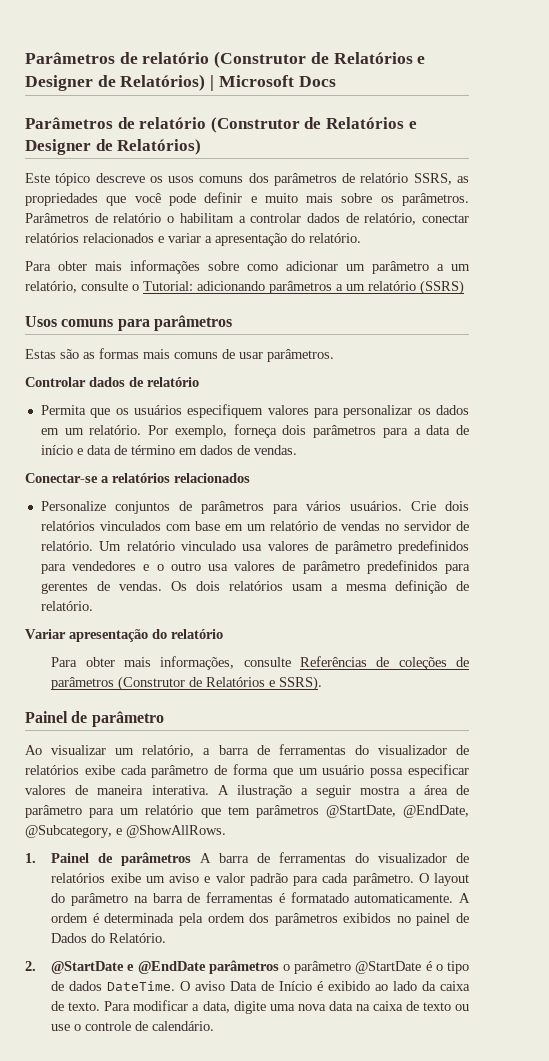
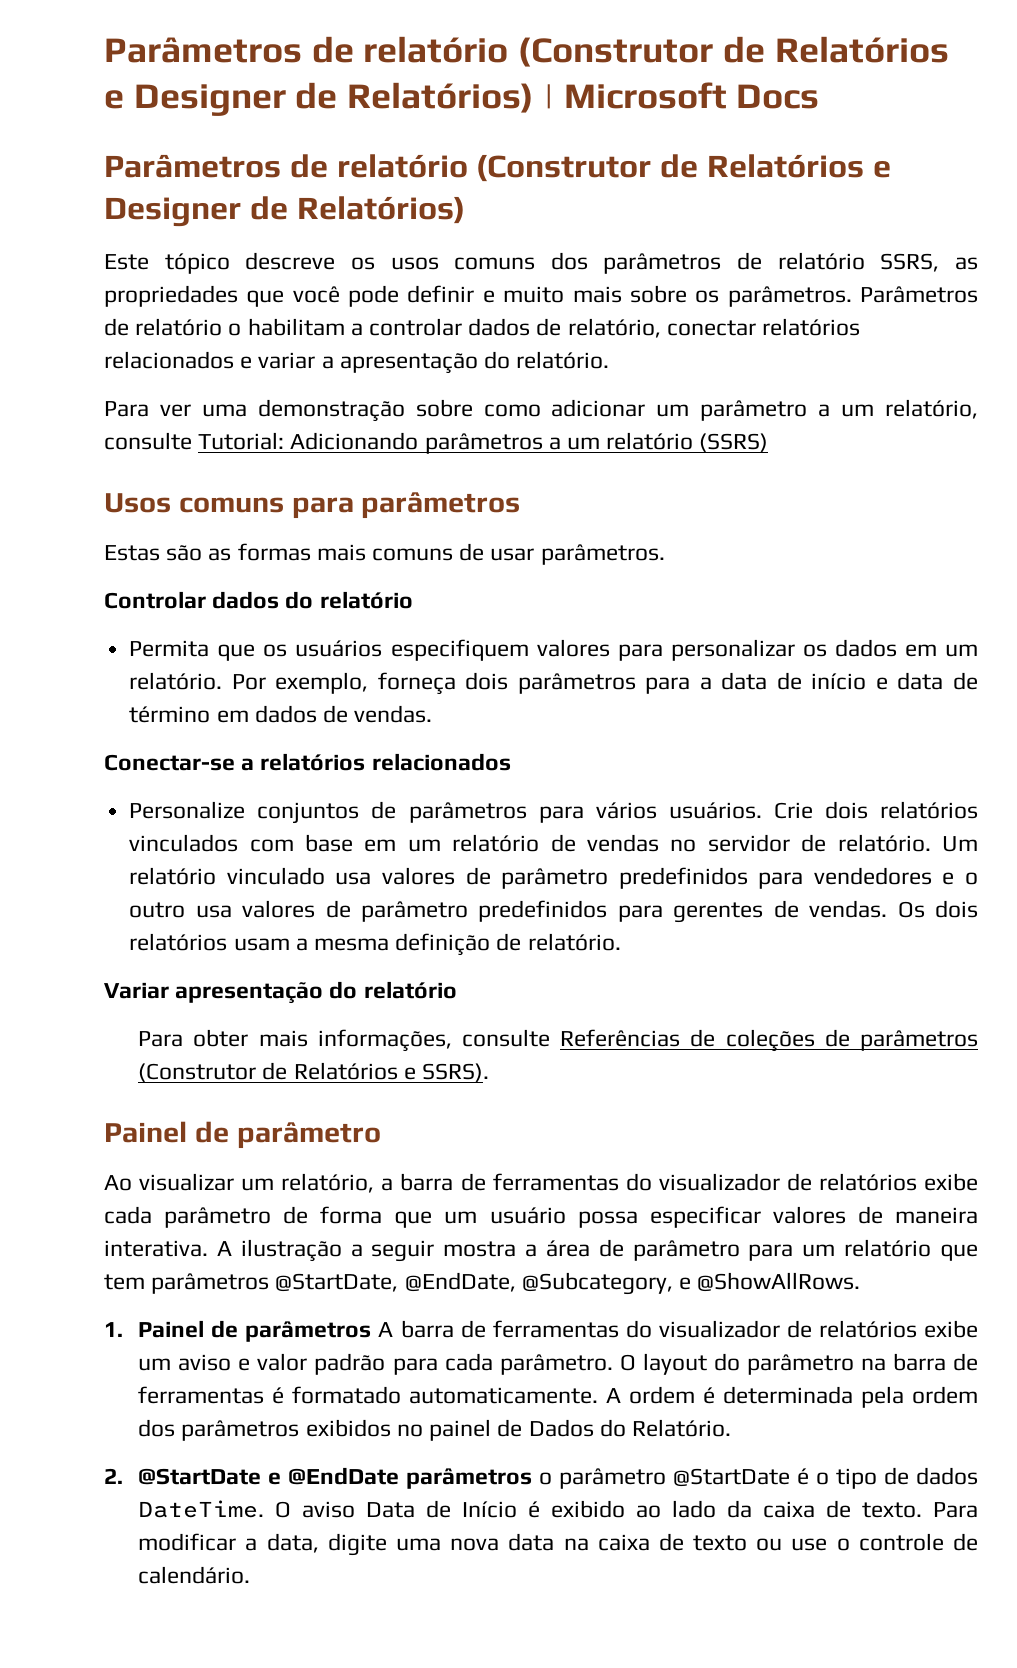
[58,260,200,274] obter mais informações -> [159,399,405,422] ver uma demonstração
[132,281,265,291] o Tutorial: adicionando -> [198,432,419,450] Tutorial: Adicionando
[129,377,144,387] de -> [285,591,314,609] do

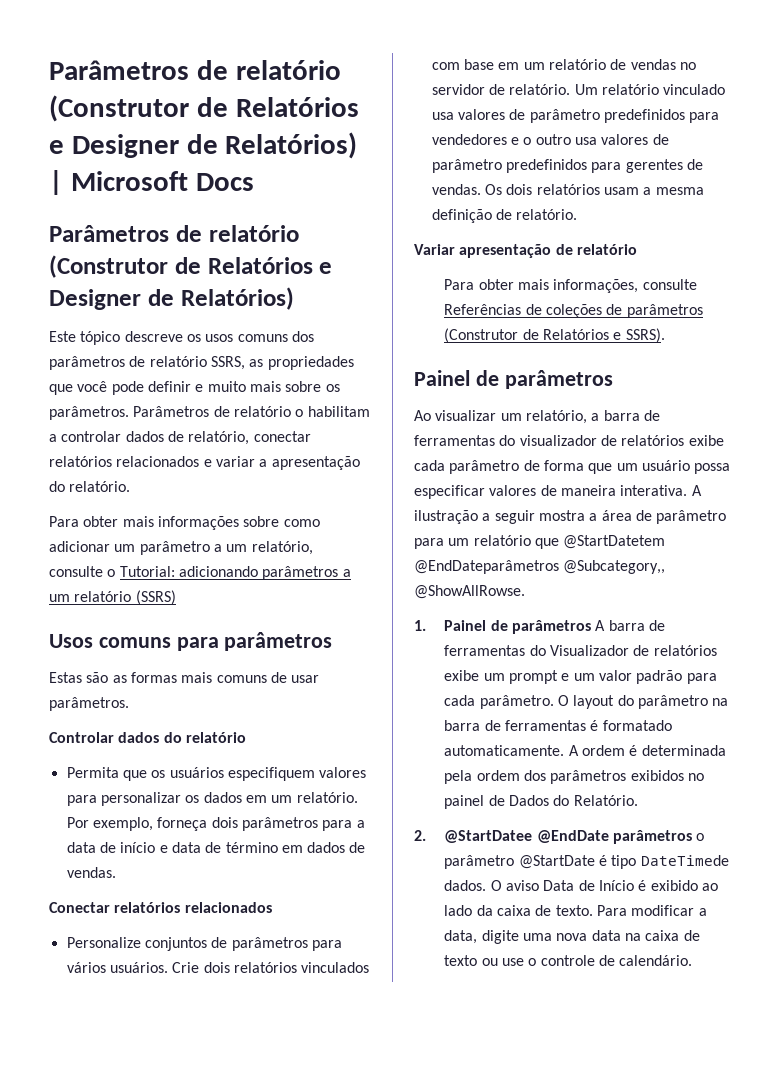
[159,399,405,422] ver uma demonstração -> [83,516,239,530] obter mais informações
[198,432,419,450] Tutorial: Adicionando -> [107,566,258,577] o Tutorial: adicionando
[104,754,255,771] Conectar-se a -> [49,902,110,913] Conectar
[329,981,358,999] do -> [555,244,573,255] de
[236,1122,381,1149] parâmetro -> [504,370,613,389] parâmetros
[104,1272,861,1295] tem parâmetros @StartDate, @EndDate, @Subcategory, e @ShowAllRows. -> [563,535,666,549] [414,560,666,574] [414,585,525,599] @StartDatetem @EndDateparâmetros @Subcategory,, @ShowAllRowse.
[658,1320,780,1338] visualizador -> [549,645,629,656] Visualizador
[178,1354,251,1371] aviso e -> [508,670,595,684] prompt e um
[138,1468,282,1485] @StartDate e -> [444,830,533,843] @StartDatee
[816,1467,979,1489] [138,1500,265,1518] o tipo de dados DateTime. -> [611,855,729,869] [444,880,487,891] tipo DateTimede dados.

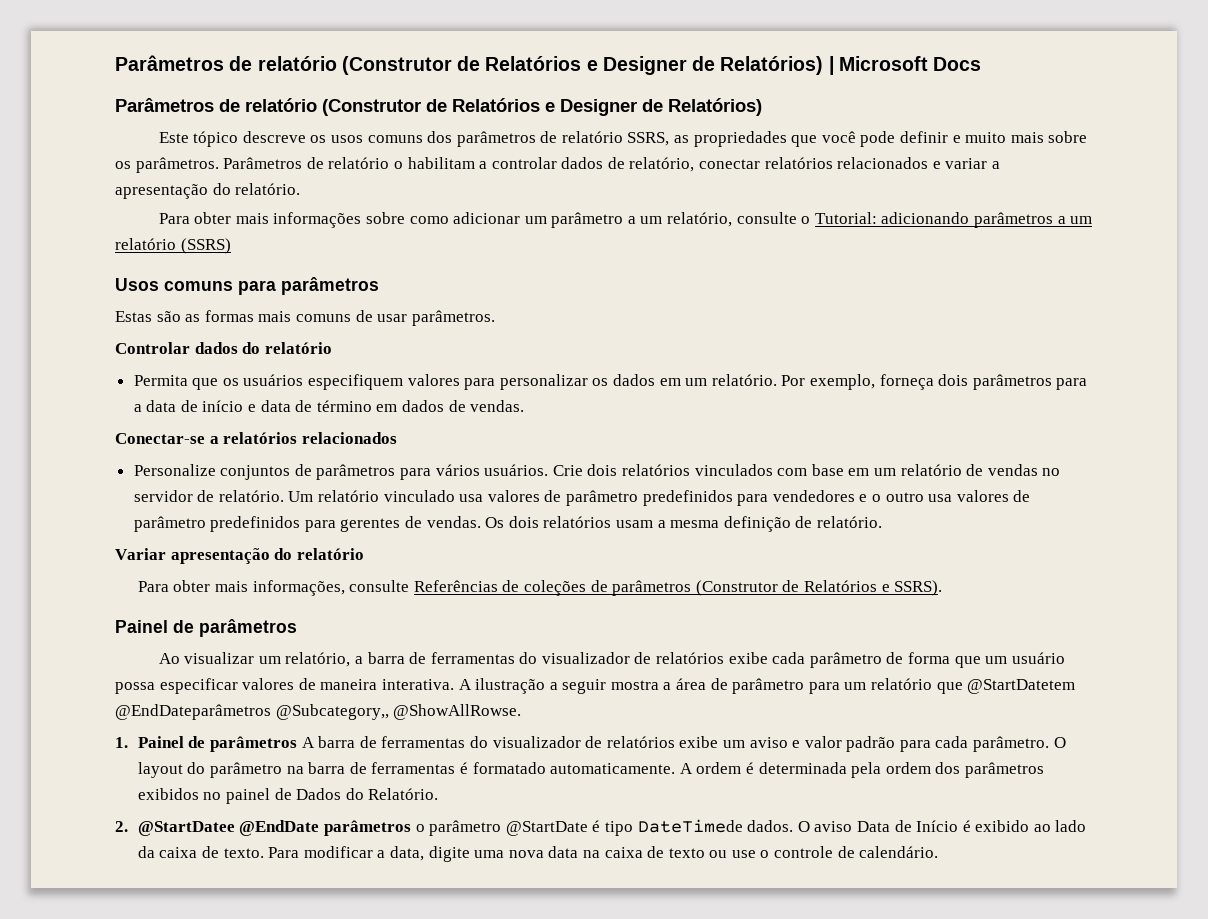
[49,902,110,913] Conectar -> [115,433,219,444] Conectar-se a
[555,244,573,255] de -> [274,548,293,560] do
[549,645,629,656] Visualizador -> [492,736,581,748] visualizador
[508,670,595,684] prompt e um -> [749,737,801,748] aviso e

